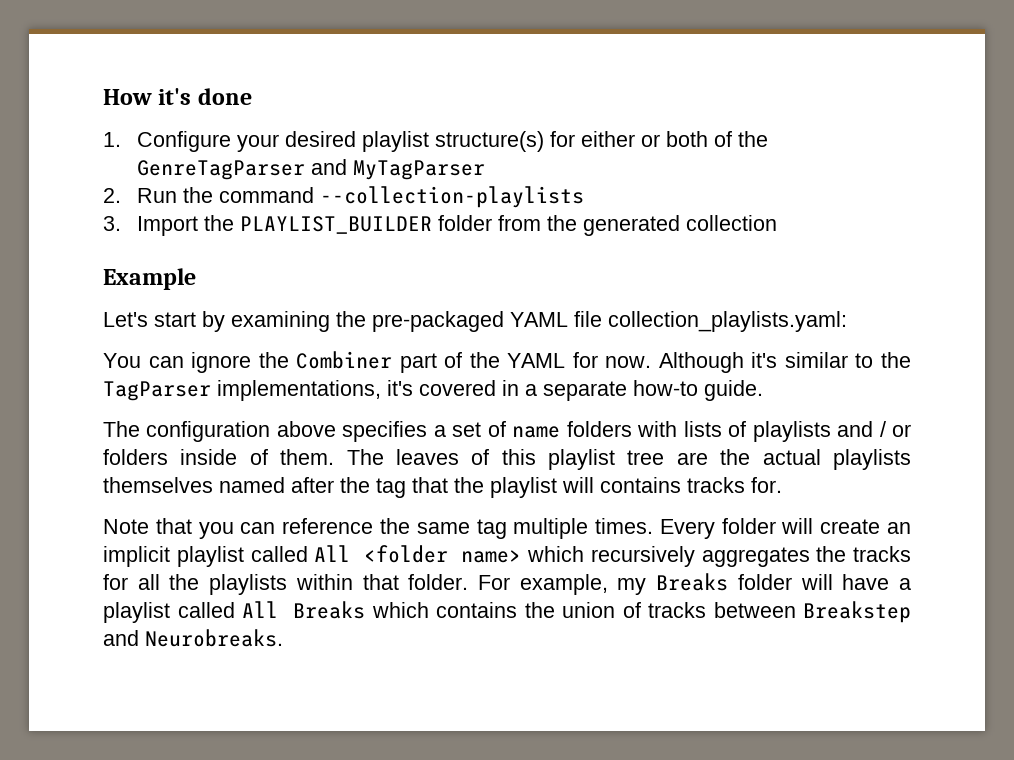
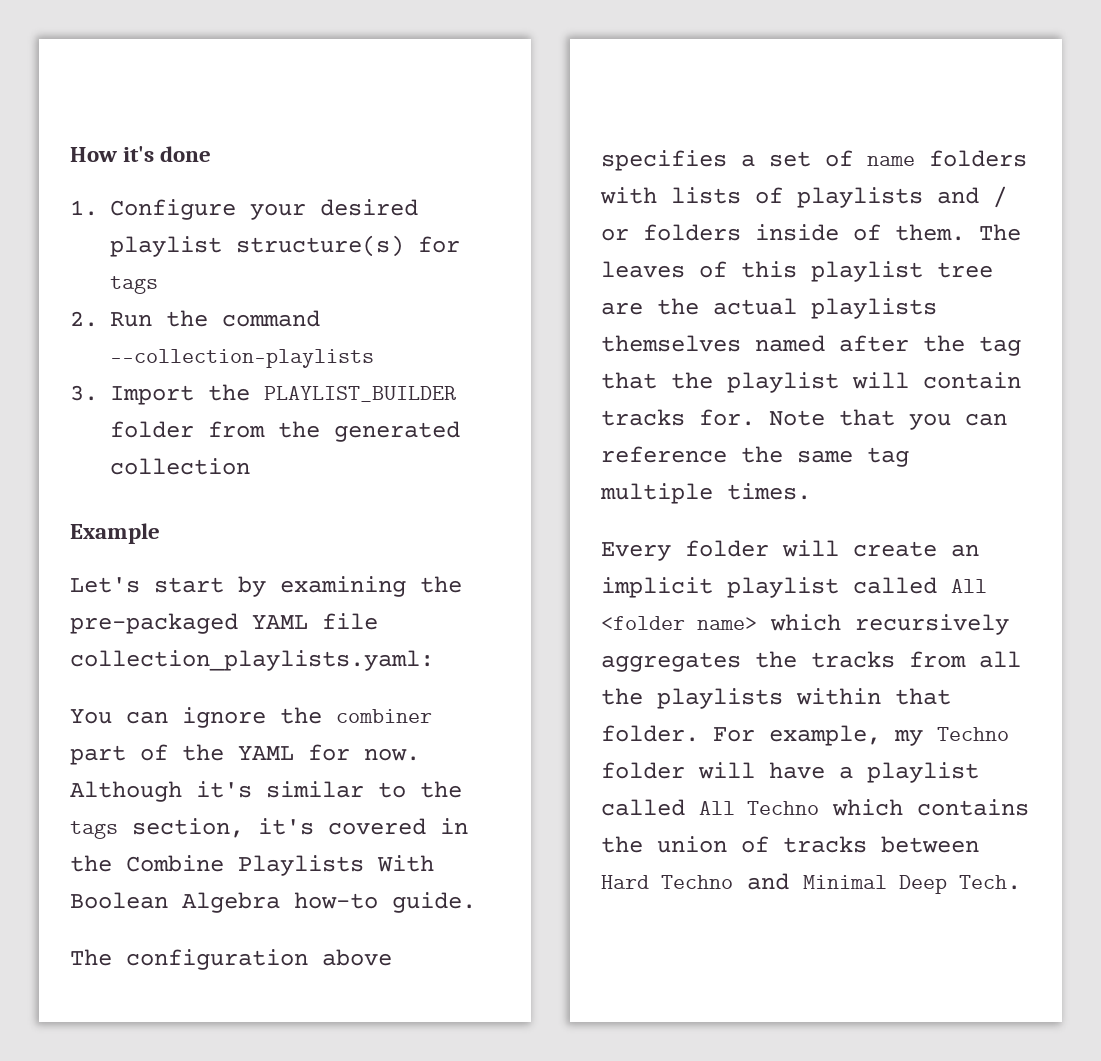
[581,131,769,147] [137,159,486,180] either or both of the GenreTagParser and MyTagParser -> [110,276,158,294] tags
[296,351,393,369] Combiner -> [336,709,432,723] combiner
[103,380,381,401] TagParser implementations, -> [70,818,244,839] tags section,
[525,381,627,401] a separate -> [70,855,434,876] [70,892,280,913] the Combine Playlists With Boolean Algebra
[600,477,681,493] contains -> [923,372,1021,389] contain
(782, 485) // -> (755, 417) none
(654, 526) none -> (811, 491) //
[103,574,128,590] for -> [909,651,966,668] from
[656,573,729,591] Breaks -> [937,727,1009,741] Techno
[293,601,365,619] Breaks -> [747,801,819,815] Techno
[803,601,911,623] [103,629,283,647] Breakstep and Neurobreaks. -> [601,873,1021,894] Hard Techno and Minimal Deep Tech.

